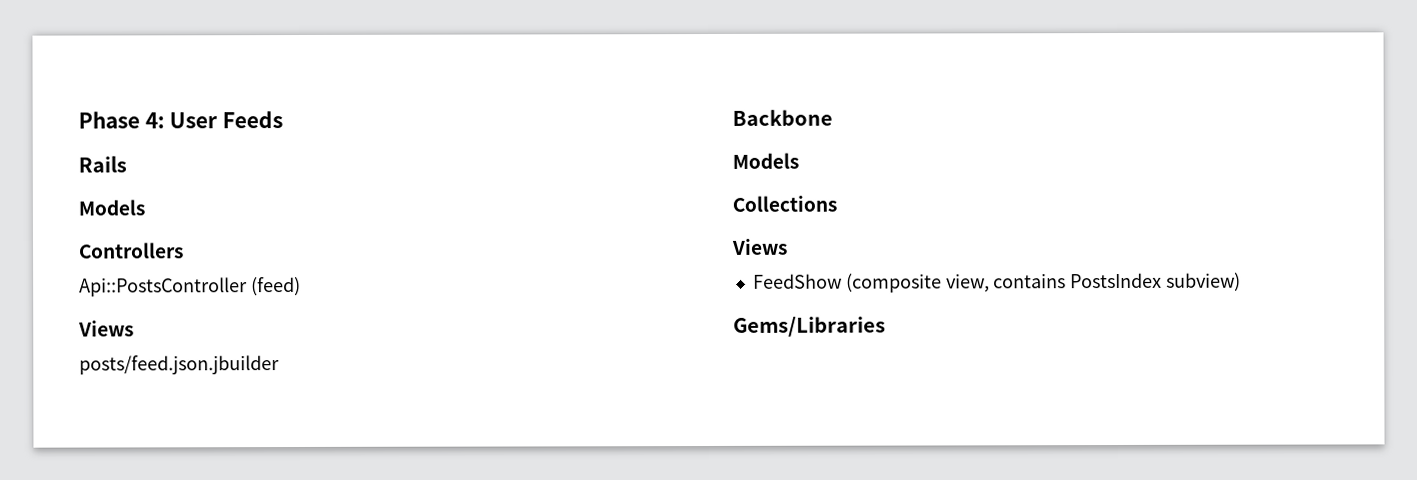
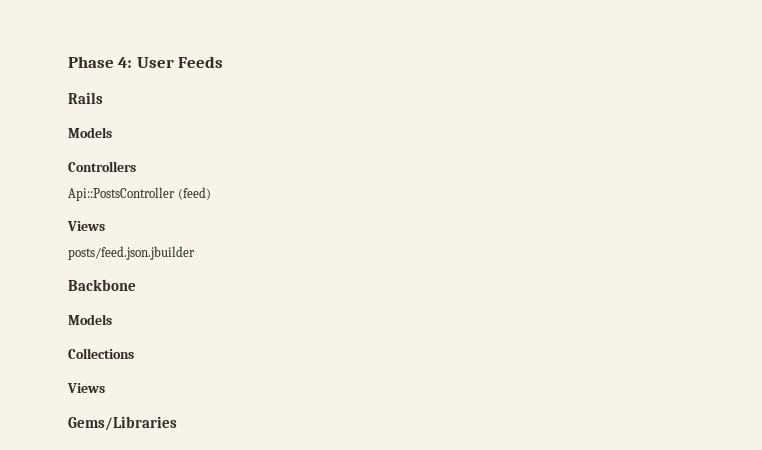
[752,272,1242,293] // FeedShow (composite view, contains PostsIndex subview) -> (105, 388) none

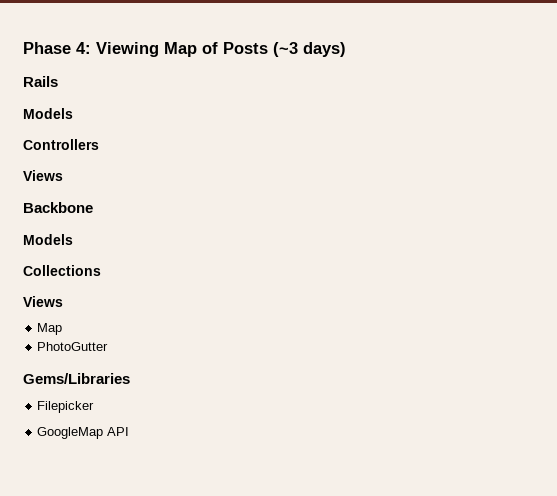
[136,56,224,68] User Feeds -> [96,42,346,57] Viewing Map of Posts (~3 days)
[68,187,211,201] [67,221,105,231] [68,246,195,260] // Api::PostsController (feed) // Views // posts/feed.json.jbuilder -> [23,170,63,181] // Views
(105, 388) none -> [37,323,63,335] [37,342,109,351] // Map // PhotoGutter
(177, 423) none -> [37,401,95,413] [37,427,130,439] // Filepicker // GoogleMap API

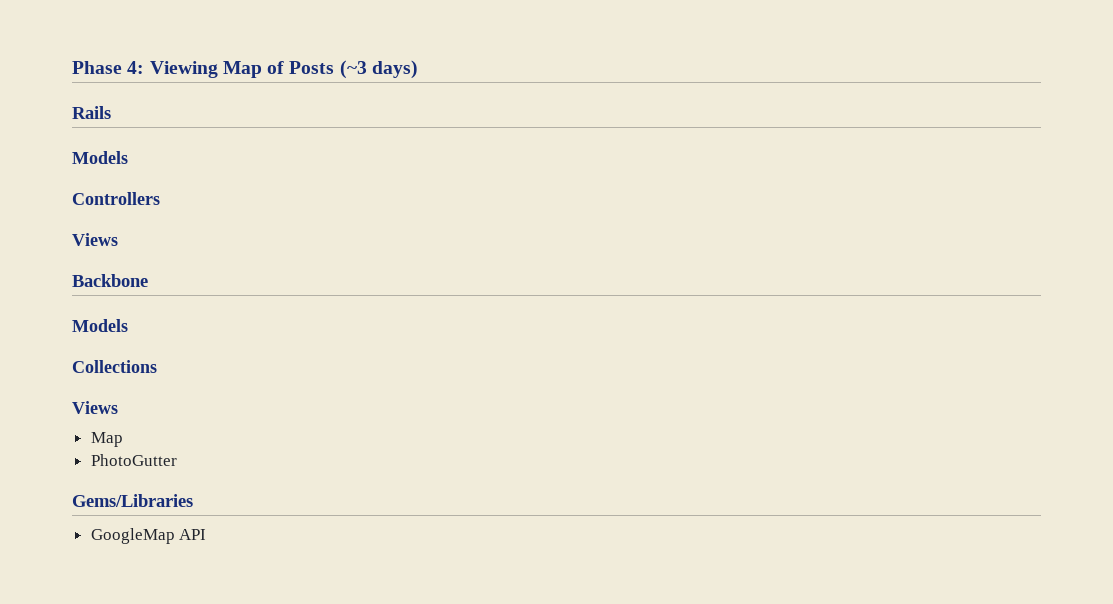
[37,401,95,413] // Filepicker -> (193, 500) none

